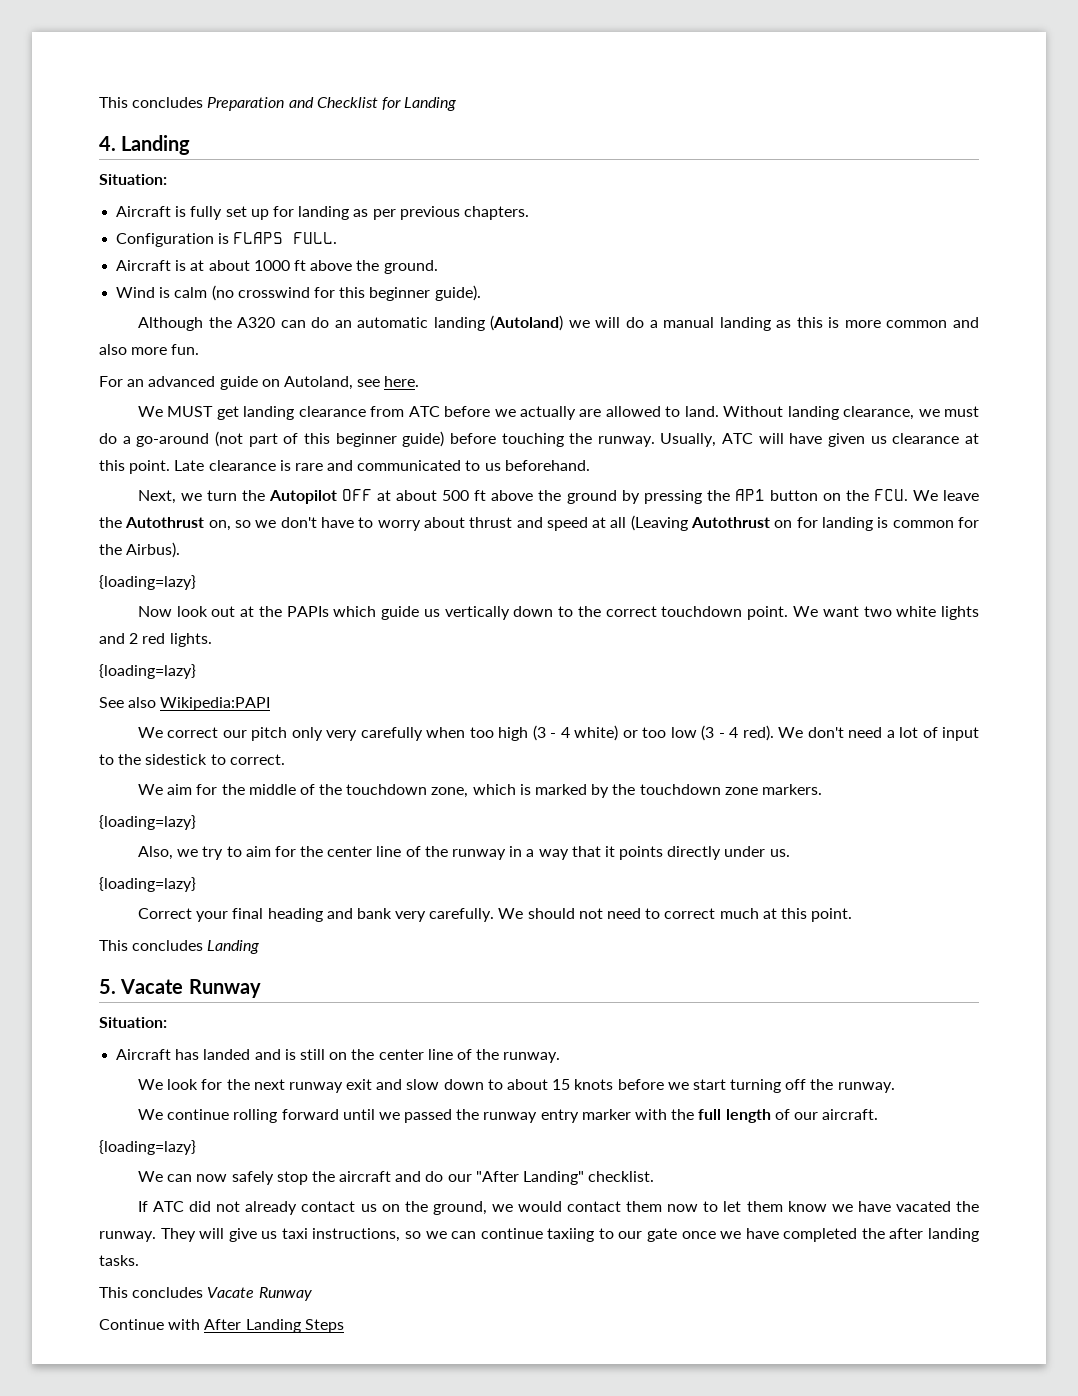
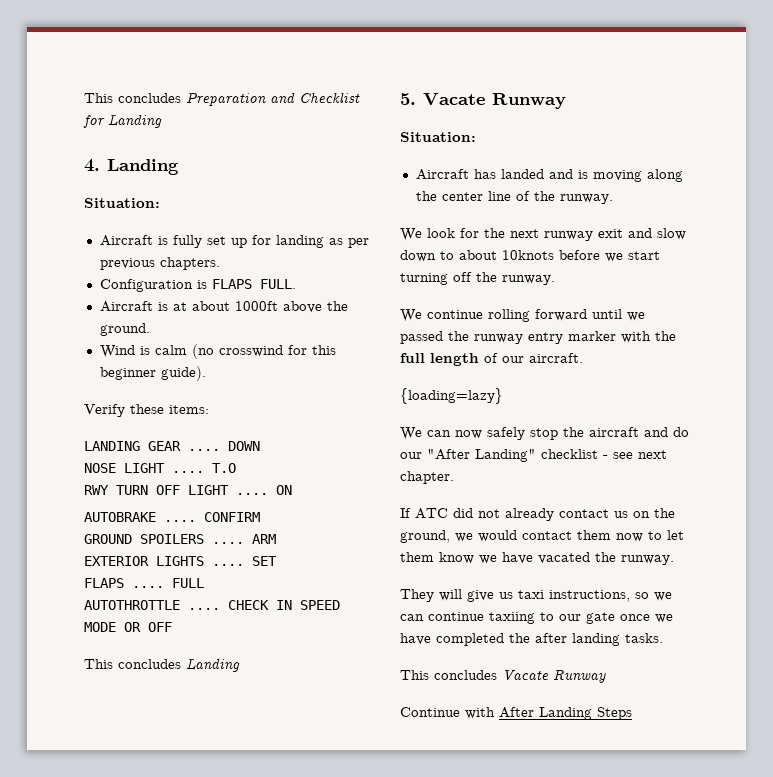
[253,260,306,271] 1000 ft -> [234,301,278,311] 1000ft
[137,315,979,331] [99,344,200,355] [99,376,420,390] [137,406,980,420] [99,431,979,447] [99,460,590,474] [137,489,979,504] [99,515,980,531] [99,542,181,558] [99,575,196,590] [137,606,980,620] [99,633,212,647] [99,664,196,679] [99,697,271,711] [137,725,980,741] [99,754,285,765] [137,784,822,798] [99,815,196,830] [137,846,790,860] [99,877,196,892] [137,908,853,922] Although the A320 can do an automatic landing (Autoland) we will do a manual landing as this is more common and also more fun. // For an advanced guide on Autoland, see here. // We MUST get landing clearance from ATC before we actually are allowed to land. Without landing clearance, we must do a go-around (not part of this beginner guide) before touching the runway. Usually, ATC will have given us clearance at this point. Late clearance is rare and communicated to us beforehand. // Next, we turn the Autopilot OFF at about 500 ft above the ground by pressing the AP1 button on the FCU. We leave the Autothrust on, so we don't have to worry about thrust and speed at all (Leaving Autothrust on for landing is common for the Airbus). // {loading=lazy} // Now look out at the PAPIs which guide us vertically down to the correct touchdown point. We want two white lights and 2 red lights. // {loading=lazy} // See also Wikipedia:PAPI // We correct our pitch only very carefully when too high (3 - 4 white) or too low (3 - 4 red). We don't need a lot of input to the sidestick to correct. // We aim for the middle of the touchdown zone, which is marked by the touchdown zone markers. // {loading=lazy} // Also, we try to aim for the center line of the runway in a way that it points directly under us. // {loading=lazy} // Correct your final heading and bank very carefully. We should not need to correct much at this point. -> [84,404,209,417] [84,441,260,451] [84,463,236,473] [84,485,292,495] [84,512,260,522] [84,534,276,544] [84,556,277,566] [84,578,204,588] [84,600,340,610] [84,622,172,632] Verify these items: // LANDING GEAR .... DOWN // NOSE LIGHT .... T.O // RWY TURN OFF LIGHT .... ON // AUTOBRAKE .... CONFIRM // GROUND SPOILERS .... ARM // EXTERIOR LIGHTS .... SET // FLAPS .... FULL // AUTOTHROTTLE .... CHECK IN SPEED MODE OR OFF
[299,1049,348,1060] still on -> [592,169,683,182] moving along
[552,1079,614,1090] 15 knots -> [502,250,554,260] 10knots
[588,1171,655,1182] checklist. -> [541,449,667,459] [400,471,454,484] checklist - see next chapter.
(156, 1236) none -> (674, 560) //

